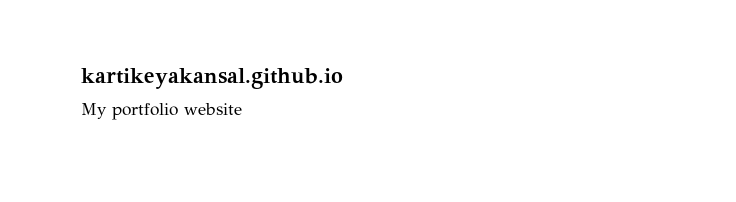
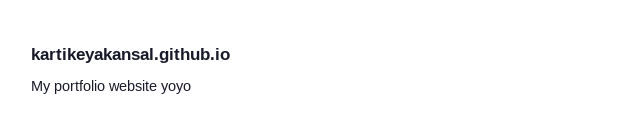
(242, 109) none -> [161,83,191,94] yoyo

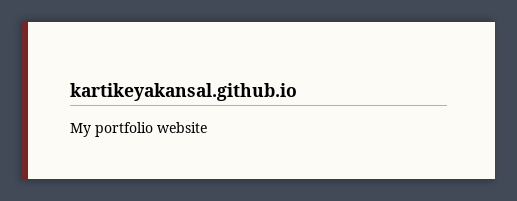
[161,83,191,94] yoyo -> (207, 127) none

